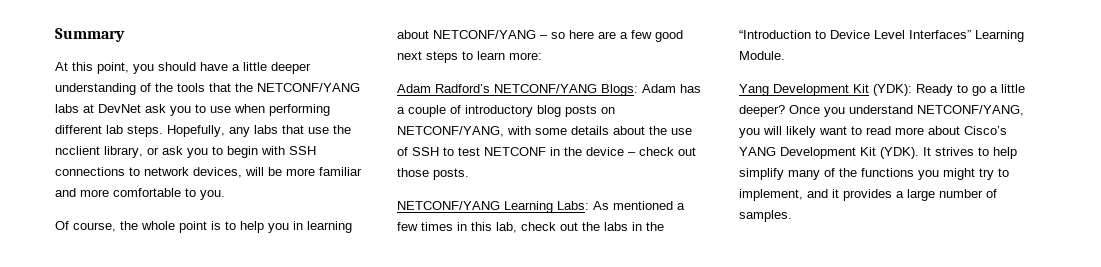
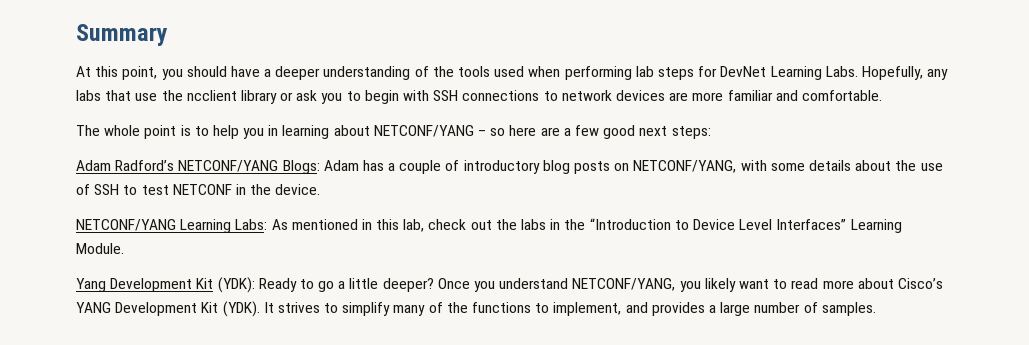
[243,62,267,71] little -> (272, 73) none
[209,83,360,92] [55,104,330,116] [55,125,163,137] that the NETCONF/YANG labs at DevNet ask you to use when performing different lab steps. -> [494,66,858,80] used when performing lab steps for DevNet Learning Labs.
[104,146,143,158] library, -> [240,90,277,104] library
[193,167,362,178] [55,188,225,200] [55,221,138,232] devices, will be more familiar and more comfortable to you. // Of course, the -> [615,90,882,101] [76,125,100,136] devices are more familiar and comfortable. // The
[426,51,542,63] steps to learn more: -> [671,126,711,139] steps:
[586,147,696,156] [397,168,469,180] device – check out those posts. -> [275,184,321,195] device.
[677,203,685,210] [397,222,453,231] a few times -> (358, 224) none
[763,126,782,135] will -> (701, 286) none
[993,147,1017,159] help -> (339, 308) none
[918,168,994,180] you might try -> (532, 307) none
[832,189,839,198] it -> (648, 307) none

